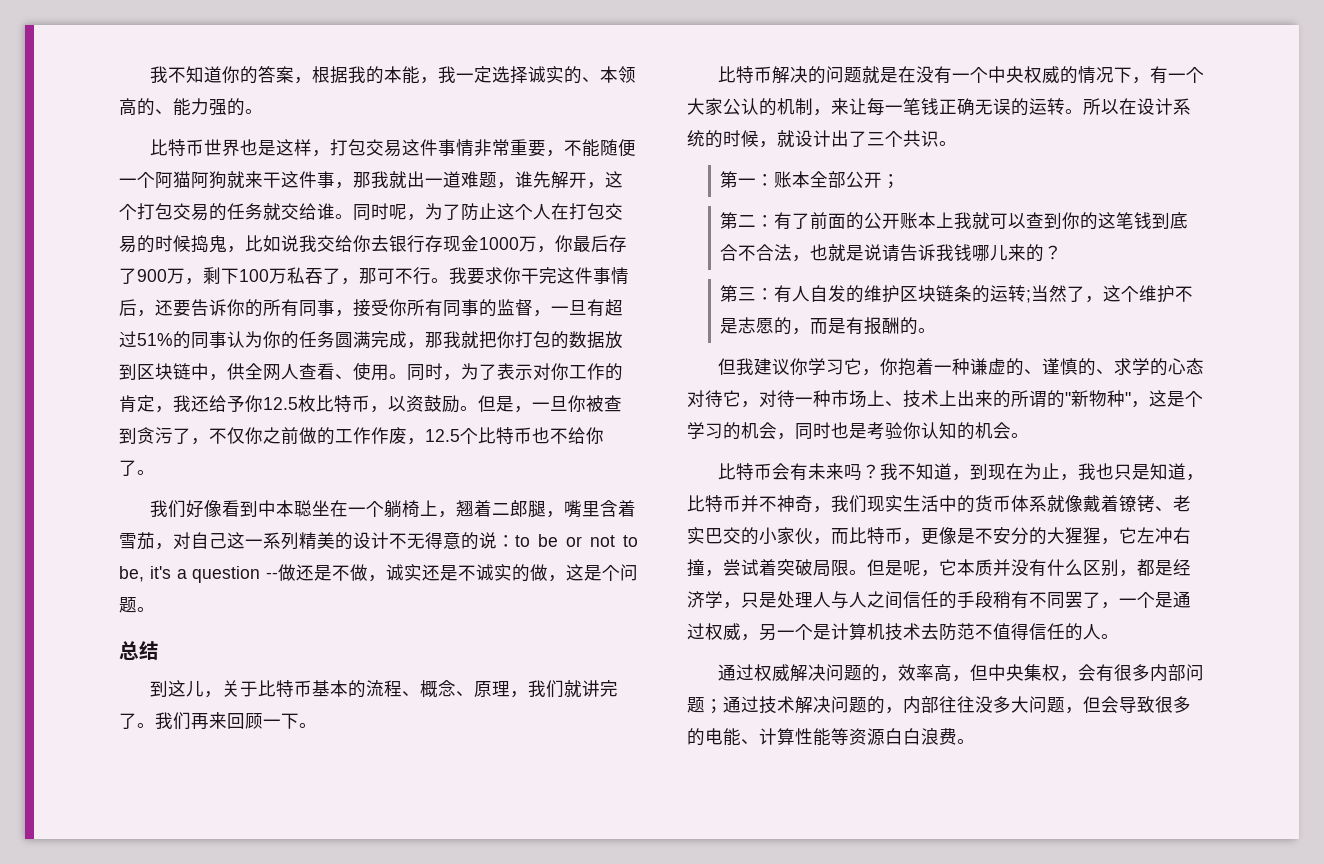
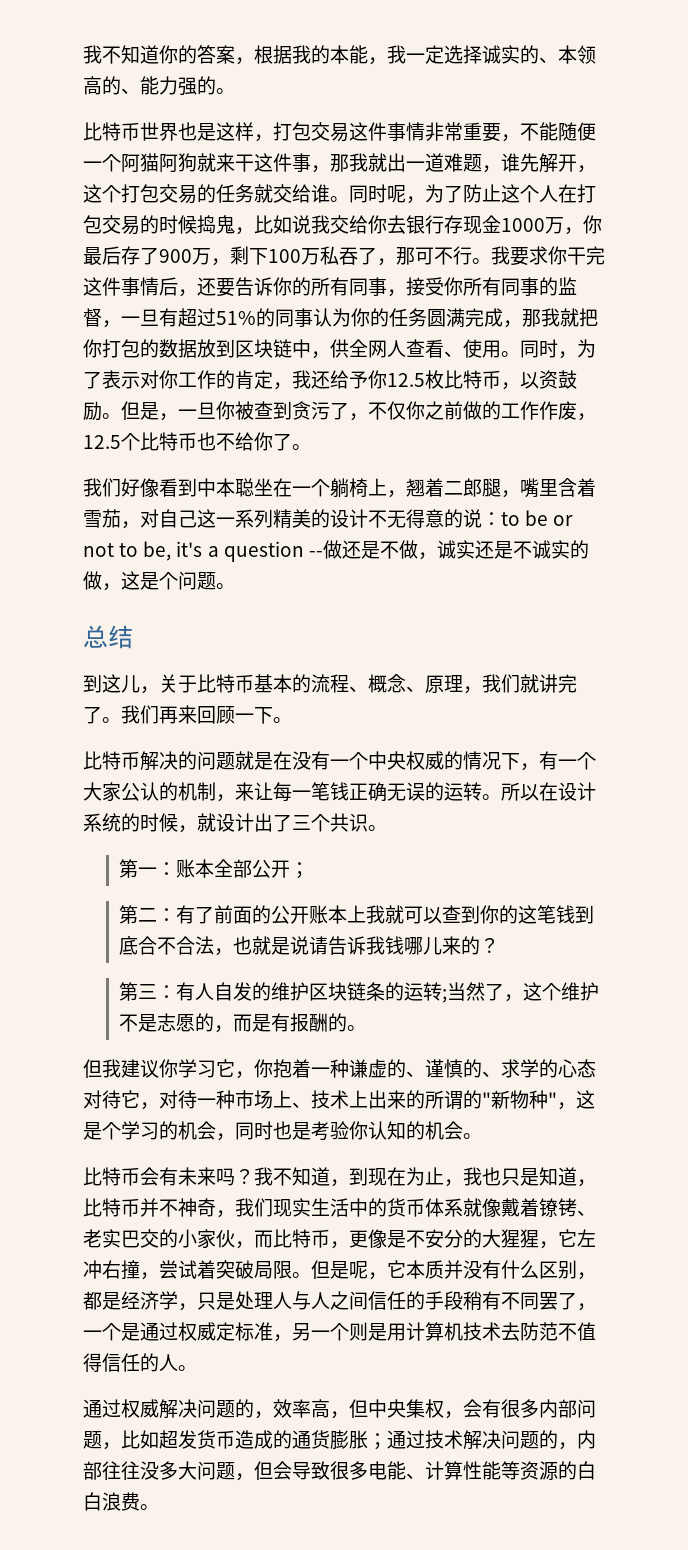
(741, 631) none -> [216,1322,273,1341] 定标准
[813,624,831,640] 是 -> [349,1322,406,1341] 则是用
(705, 705) none -> [102,1430,368,1450] ，比如超发货币造成的通货膨胀
[687,728,705,746] 的 -> (368, 1470) none
(885, 737) none -> [558,1461,577,1480] 的

